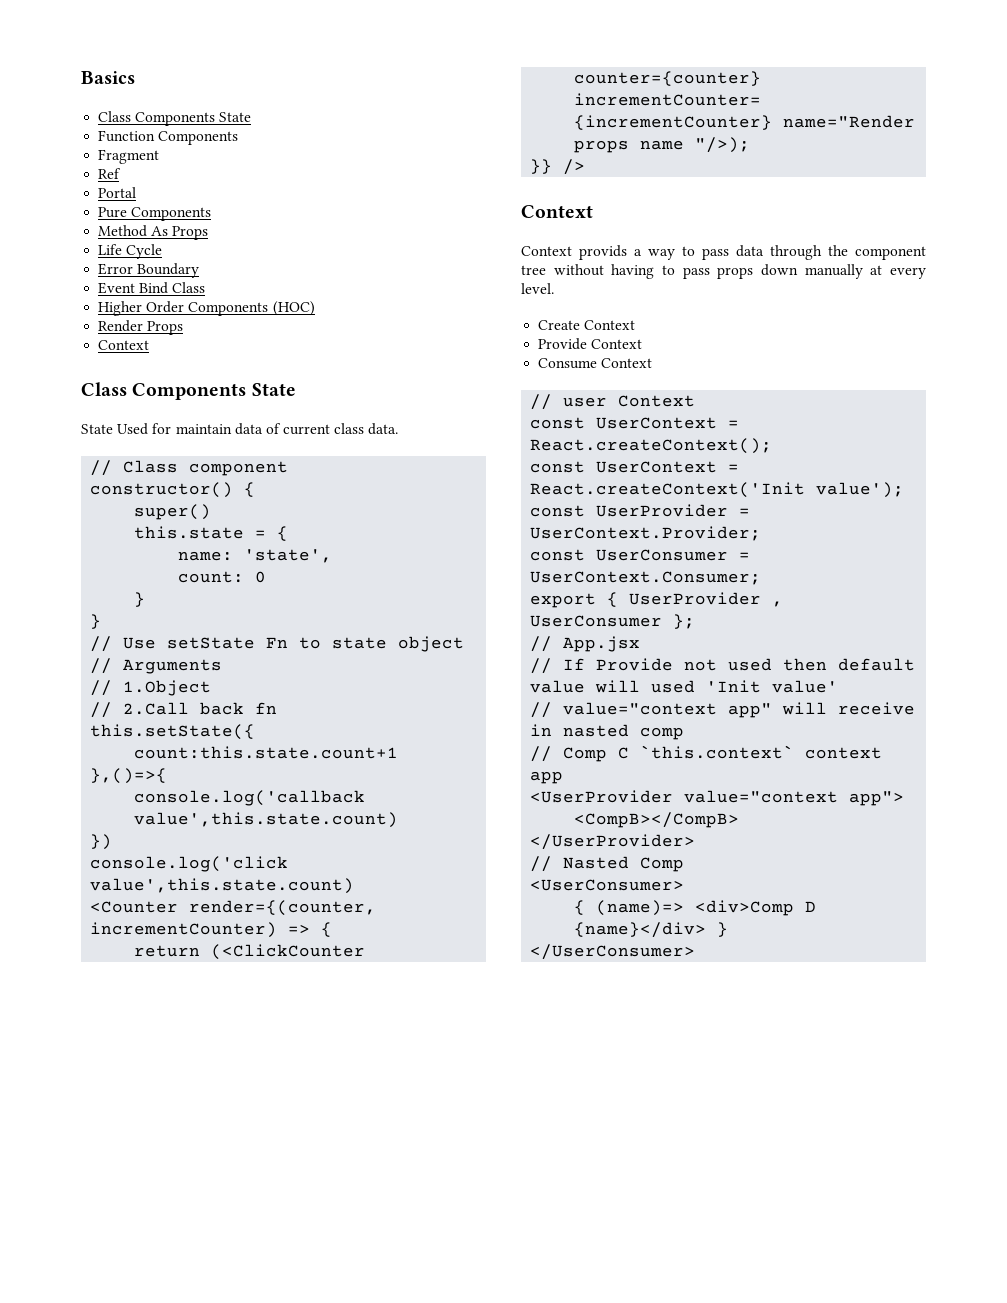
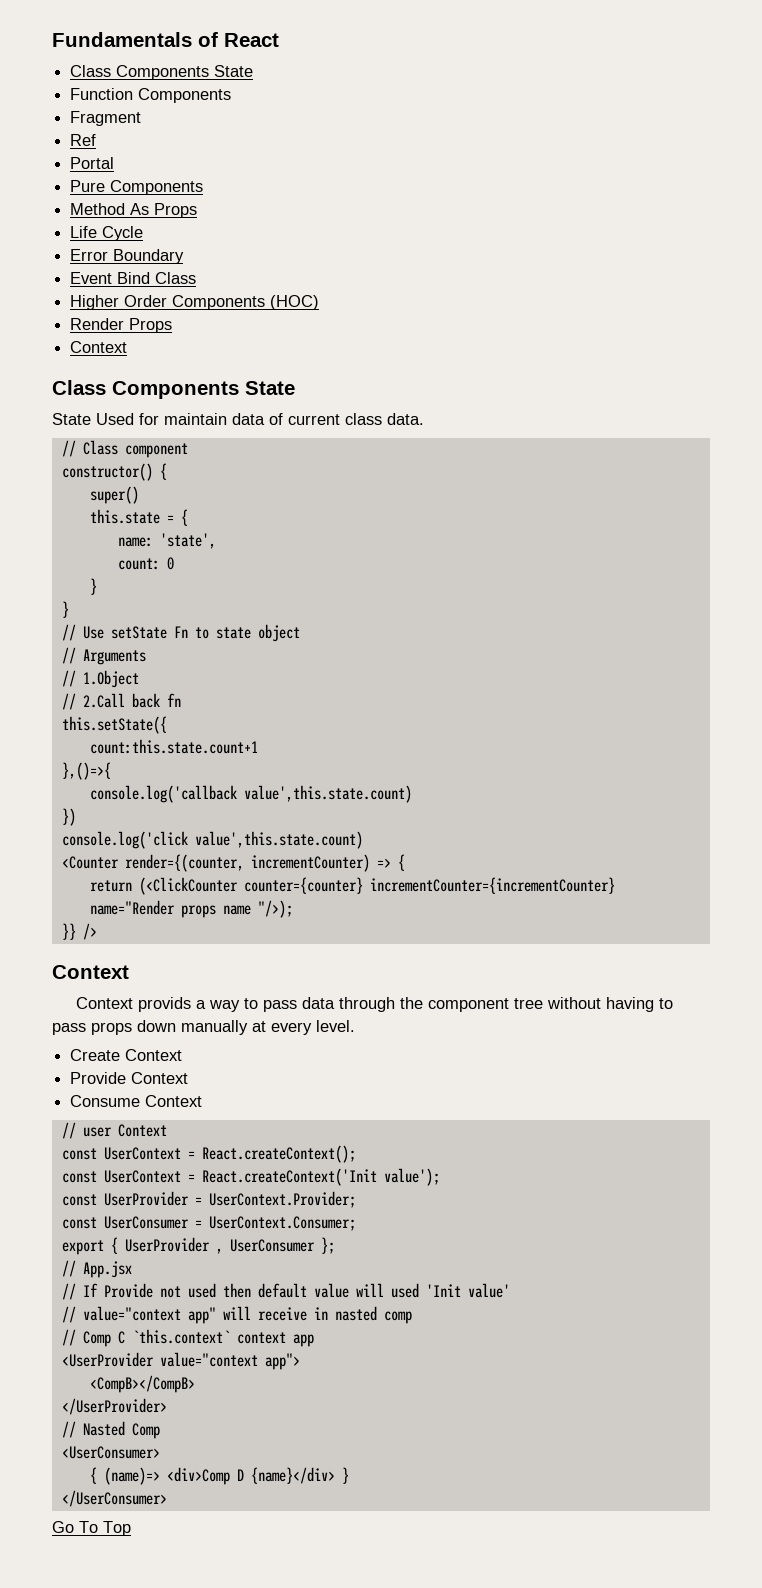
[81,71,135,84] Basics -> [52,32,279,47] Fundamentals of React
(696, 952) none -> [52,1521,131,1536] // Go To Top

